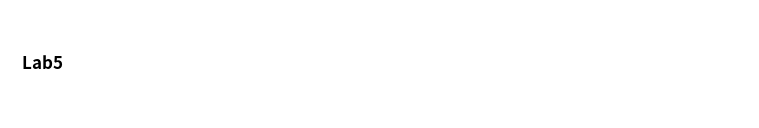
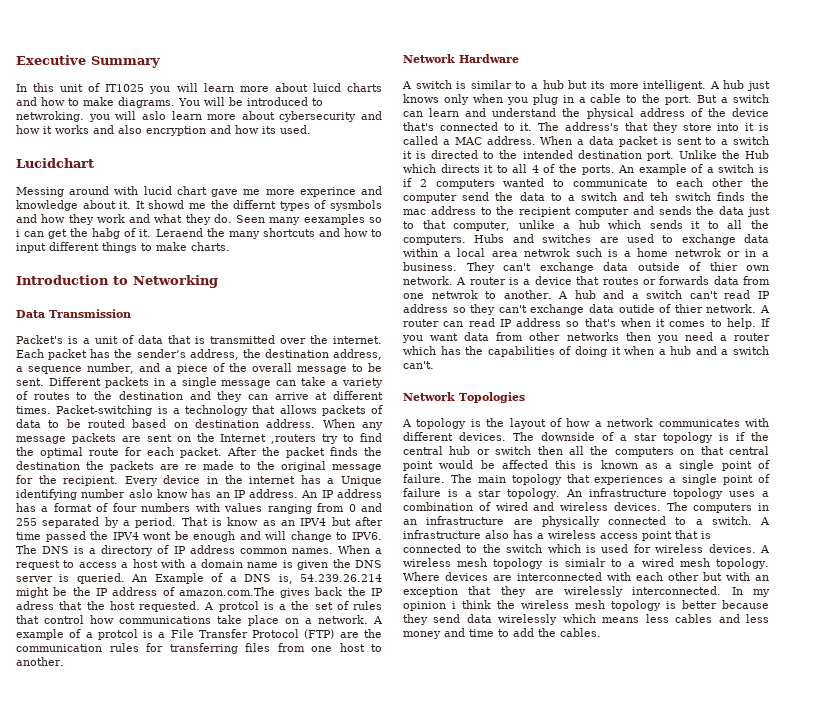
[22,55,63,69] Lab5 -> [16,55,160,68] [16,83,382,94] [16,97,323,108] [16,111,382,122] [16,125,311,136] [16,158,94,168] [16,186,383,197] [16,200,382,211] [16,214,382,225] [16,228,382,239] [16,242,230,253] [16,275,218,288] [16,309,131,318] [16,335,382,344] [16,349,382,360] [16,363,383,374] [16,377,383,388] [16,391,383,402] [16,405,383,416] [16,419,383,430] [16,433,382,444] [16,447,382,458] [16,461,382,472] [16,475,383,486] [16,489,383,500] [16,503,382,514] [16,517,383,528] [16,531,382,542] [16,545,382,556] [16,559,383,570] [16,573,383,584] [16,587,384,598] [16,601,382,612] [16,615,383,626] [16,629,382,640] [16,643,382,654] [16,657,64,666] [403,54,519,63] [402,80,770,91] [403,94,769,105] [403,108,769,119] [403,122,769,133] [403,136,769,147] [403,150,769,161] [403,164,769,175] [403,178,769,189] [403,192,769,203] [403,206,770,217] [403,220,769,231] [403,234,769,245] [403,248,769,257] [403,262,769,273] [403,276,770,285] [403,290,770,299] [403,304,770,315] [403,318,770,329] [402,332,770,343] [403,346,769,357] [403,361,434,369] [403,392,525,403] [402,418,769,429] [403,432,769,443] [403,446,769,457] [403,460,770,471] [403,474,771,485] [403,488,769,499] [403,502,769,513] [403,516,770,527] [403,530,711,541] [403,544,770,553] [403,558,770,569] [403,572,769,581] [403,586,770,597] [403,600,769,611] [403,614,769,625] [403,628,601,639] Executive Summary // In this unit of IT1025 you will learn more about luicd charts and how to make diagrams. You will be introduced to netwroking. you will aslo learn more about cybersecurity and how it works and also encryption and how its used. // Lucidchart // Messing around with lucid chart gave me more experince and knowledge about it. It showd me the differnt types of sysmbols and how they work and what they do. Seen many eexamples so i can get the habg of it. Leraend the many shortcuts and how to input different things to make charts. // Introduction to Networking // Data Transmission // Packet's is a unit of data that is transmitted over the internet. Each packet has the sender’s address, the destination address, a sequence number, and a piece of the overall message to be sent. Different packets in a single message can take a variety of routes to the destination and they can arrive at different times. Packet-switching is a technology that allows packets of data to be routed based on destination address. When any message packets are sent on the Internet ,routers try to find the optimal route for each packet. After the packet finds the destination the packets are re made to the original message for the recipient. Every device in the internet has a Unique identifying number aslo know has an IP address. An IP address has a format of four numbers with values ranging from 0 and 255 separated by a period. That is know as an IPV4 but after time passed the IPV4 wont be enough and will change to IPV6. The DNS is a directory of IP address common names. When a request to access a host with a domain name is given the DNS server is queried. An Example of a DNS is, 54.239.26.214 might be the IP address of amazon.com.The gives back the IP adress that the host requested. A protcol is a the set of rules that control how communications take place on a network. A example of a protcol is a File Transfer Protocol (FTP) are the communication rules for transferring files from one host to another. // Network Hardware // A switch is similar to a hub but its more intelligent. A hub just knows only when you plug in a cable to the port. But a switch can learn and understand the physical address of the device that's connected to it. The address's that they store into it is called a MAC address. When a data packet is sent to a switch it is directed to the intended destination port. Unlike the Hub which directs it to all 4 of the ports. An example of a switch is if 2 computers wanted to communicate to each other the computer send the data to a switch and teh switch finds the mac address to the recipient computer and sends the data just to that computer, unlike a hub which sends it to all the computers. Hubs and switches are used to exchange data within a local area netwrok such is a home netwrok or in a business. They can't exchange data outside of thier own network. A router is a device that routes or forwards data from one netwrok to another. A hub and a switch can't read IP address so they can't exchange data outide of thier network. A router can read IP address so that's when it comes to help. If you want data from other networks then you need a router which has the capabilities of doing it when a hub and a switch can't. // Network Topologies // A topology is the layout of how a network communicates with different devices. The downside of a star topology is if the central hub or switch then all the computers on that central point would be affected this is known as a single point of failure. The main topology that experiences a single point of failure is a star topology. An infrastructure topology uses a combination of wired and wireless devices. The computers in an infrastructure are physically connected to a switch. A infrastructure also has a wireless access point that is connected to the switch which is used for wireless devices. A wireless mesh topology is simialr to a wired mesh topology. Where devices are interconnected with each other but with an exception that they are wirelessly interconnected. In my opinion i think the wireless mesh topology is better because they send data wirelessly which means less cables and less money and time to add the cables.

